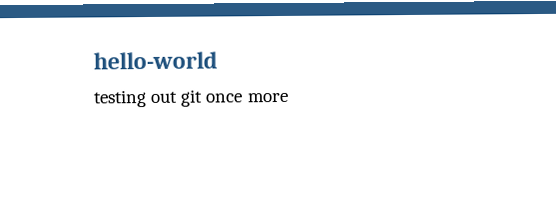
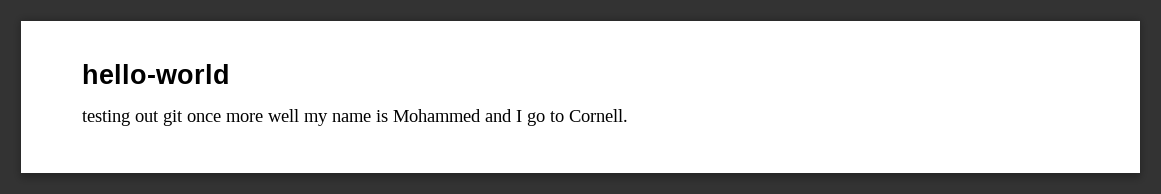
(289, 97) none -> [268,109,628,126] well my name is Mohammed and I go to Cornell.

